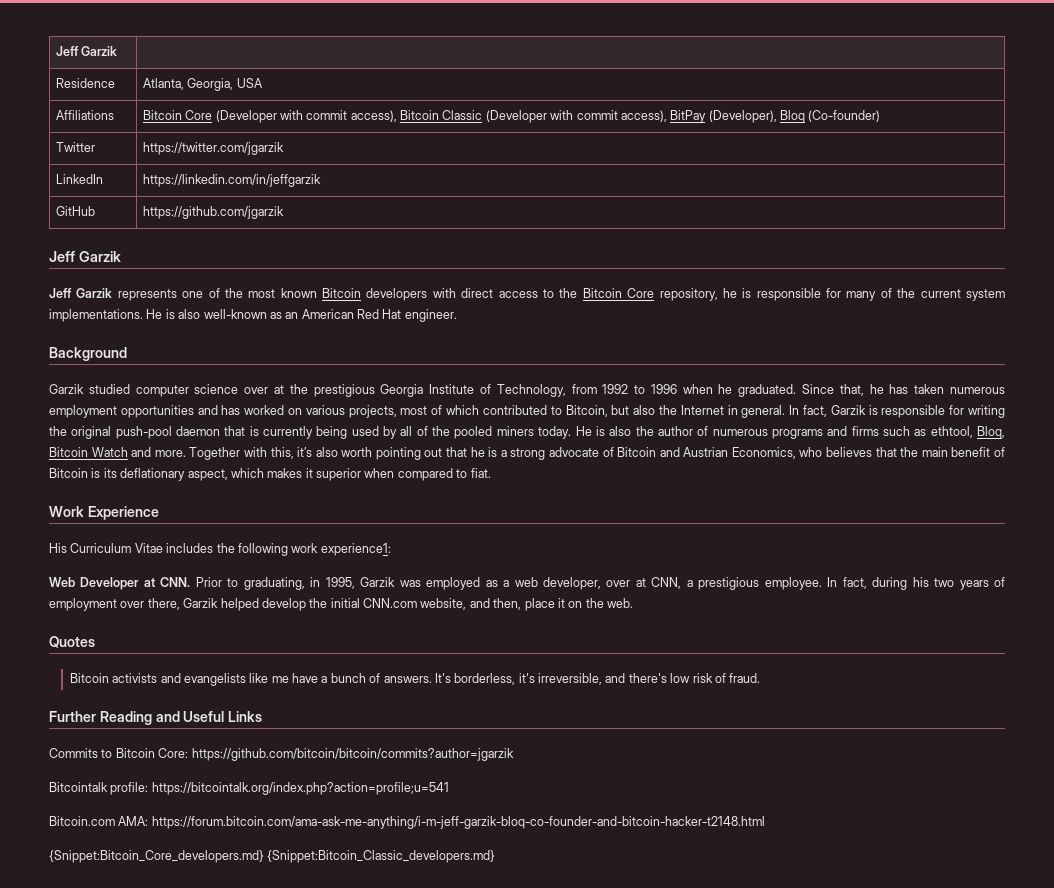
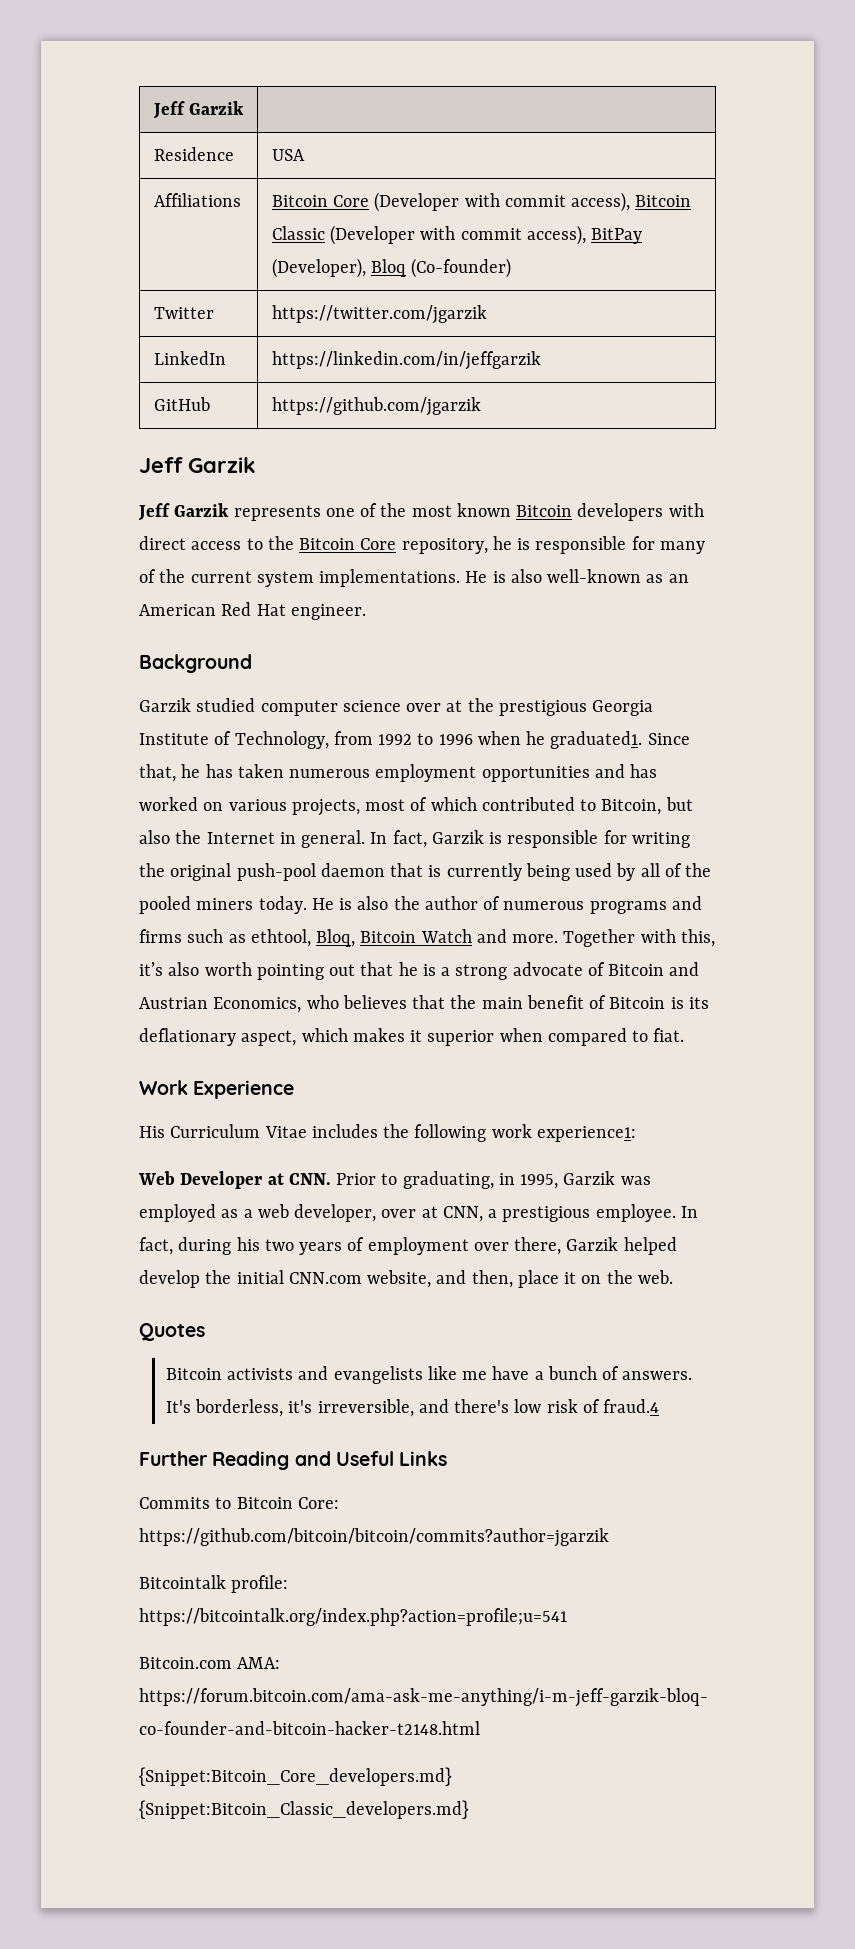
[142,78,234,91] Atlanta, Georgia, -> (234, 154) none
[738,384,797,397] graduated. -> [550,731,643,749] graduated1.
[729,673,761,683] fraud. -> [603,1399,660,1413] fraud.4

